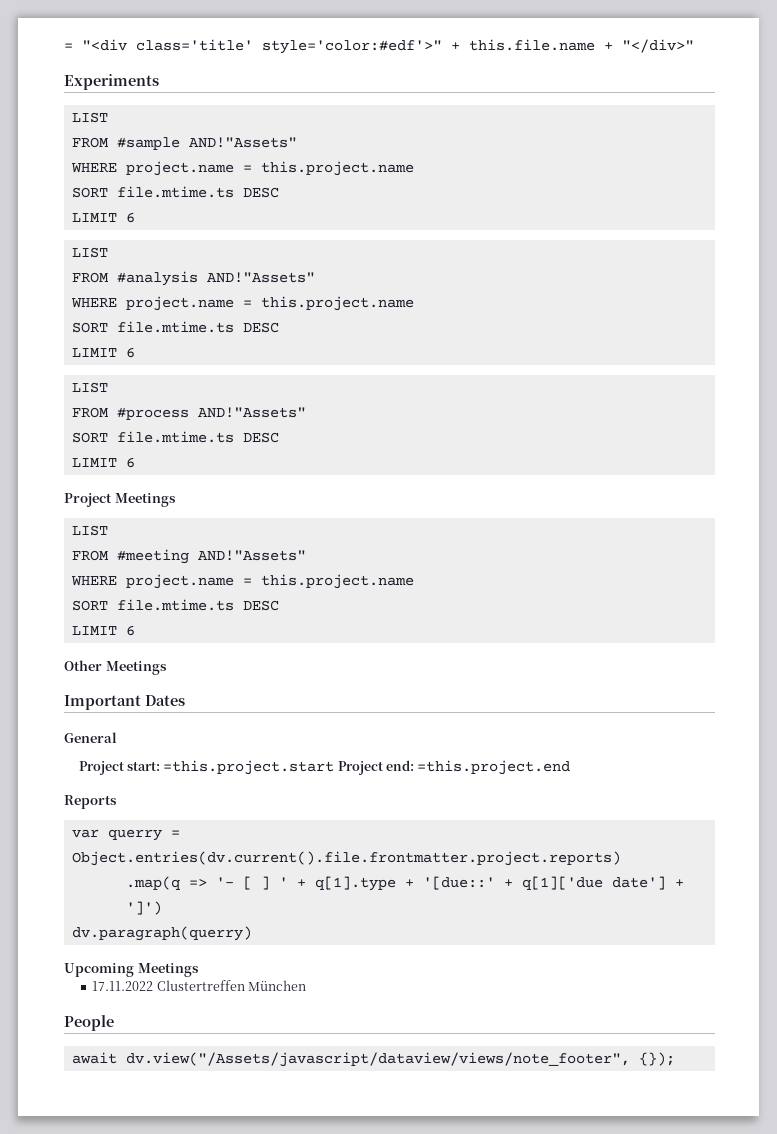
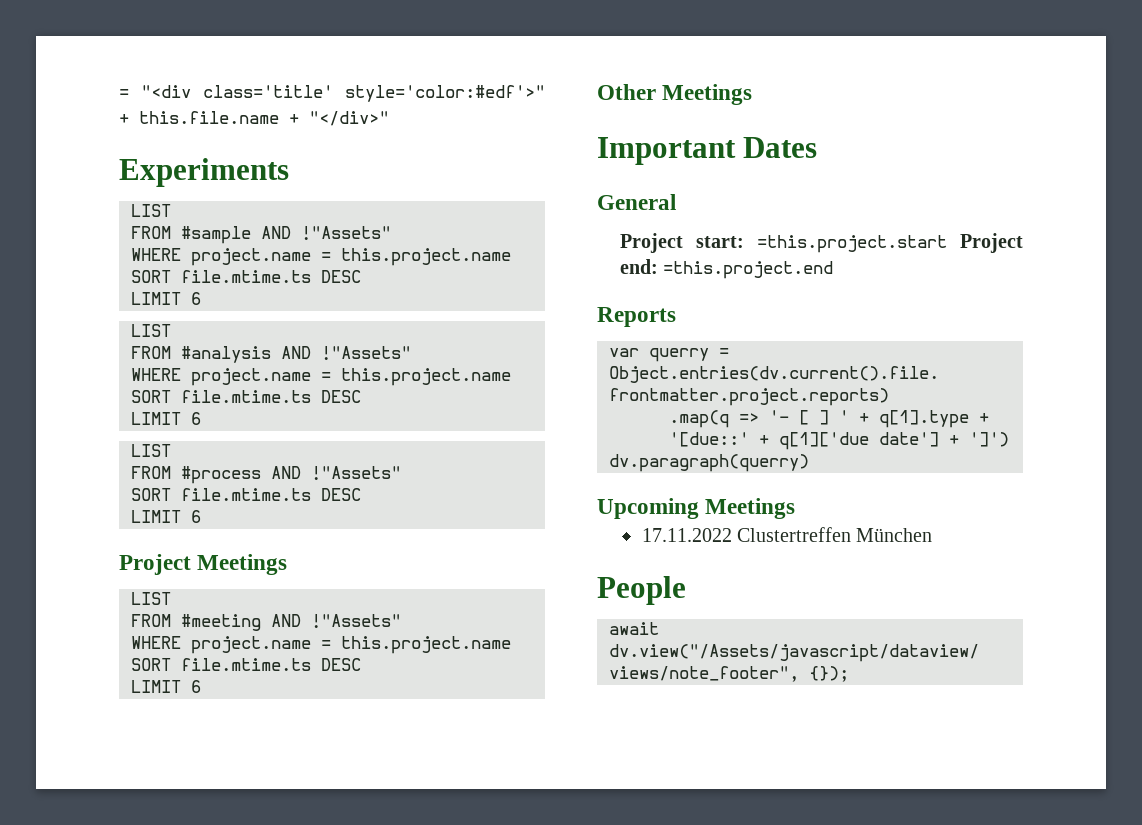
[188,137,297,148] AND!"Assets" -> [261,226,391,241] AND !"Assets"
[206,272,315,283] AND!"Assets" -> [281,346,411,361] AND !"Assets"
[197,407,306,418] AND!"Assets" -> [271,466,401,481] AND !"Assets"
[197,550,306,561] AND!"Assets" -> [271,614,401,629] AND !"Assets"

